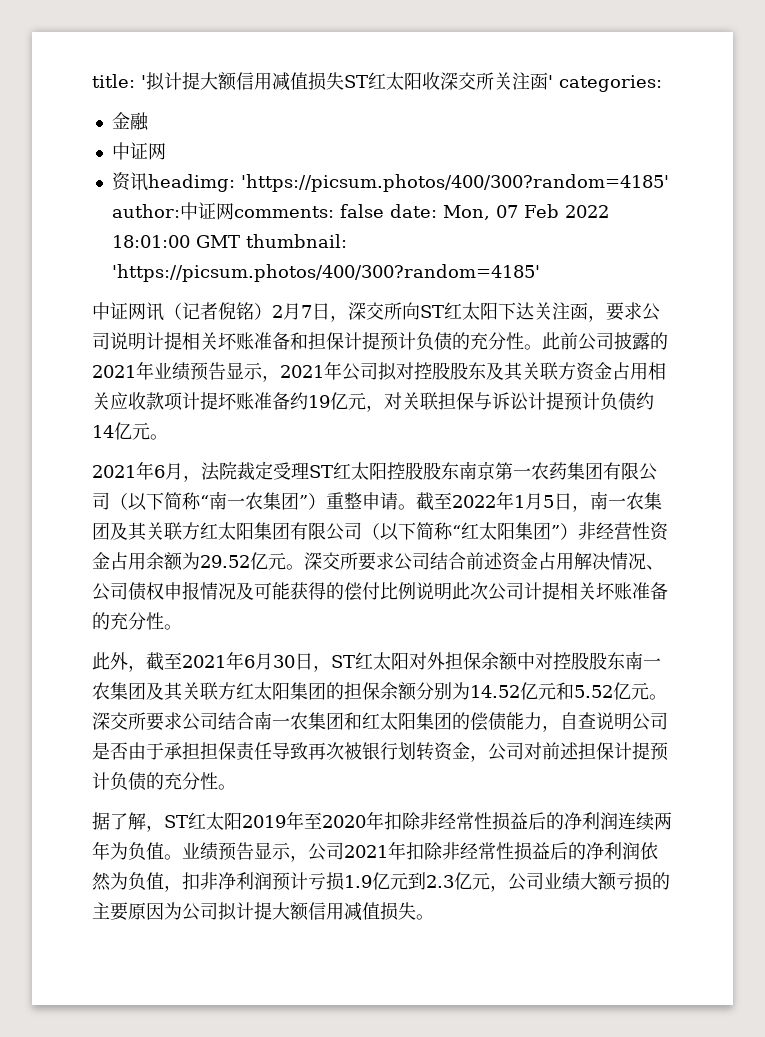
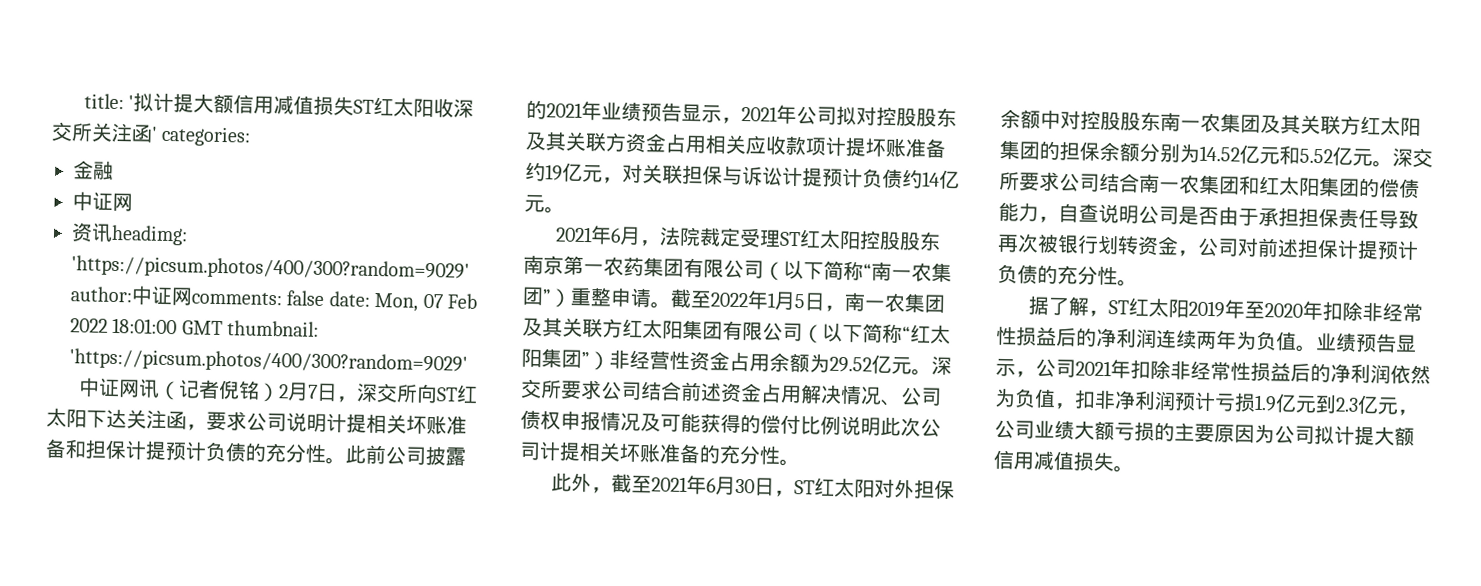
[240,174,669,192] 'https://picsum.photos/400/300?random=4185' -> [71,255,470,282] 'https://picsum.photos/400/300?random=9029'
[111,264,540,282] 'https://picsum.photos/400/300?random=4185' -> [69,348,468,375] 'https://picsum.photos/400/300?random=9029'

